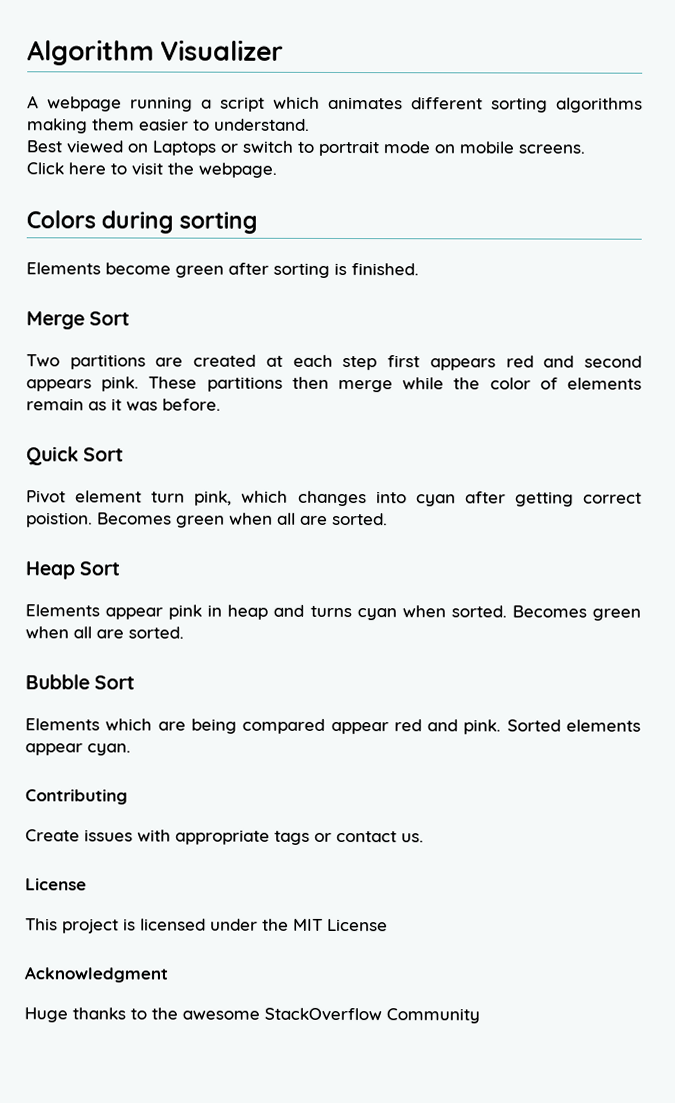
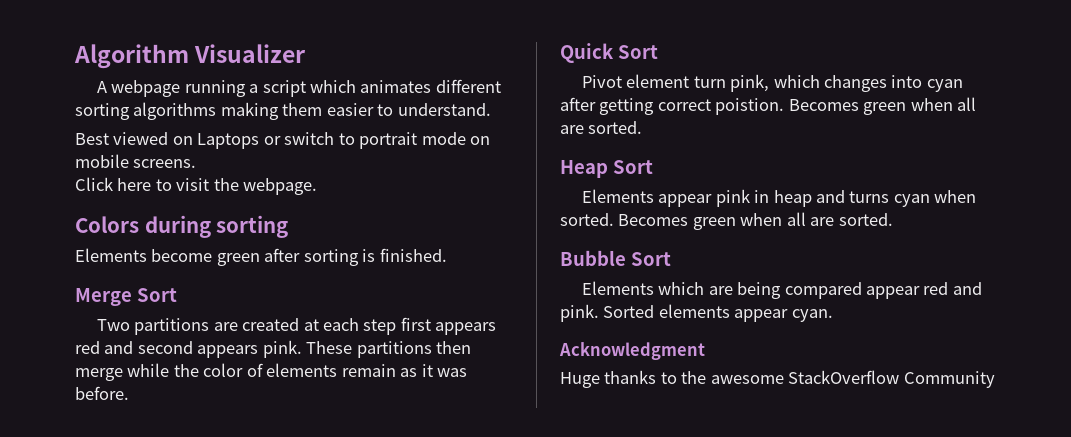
[25,789,128,805] [25,829,424,845] [25,878,87,891] [25,918,388,934] // Contributing // Create issues with appropriate tags or contact us. // License // This project is licensed under the MIT License -> (833, 315) none

